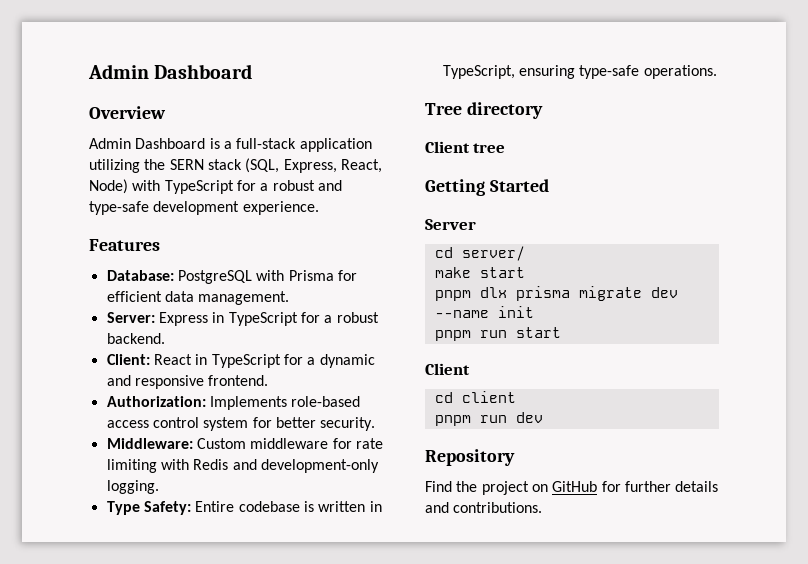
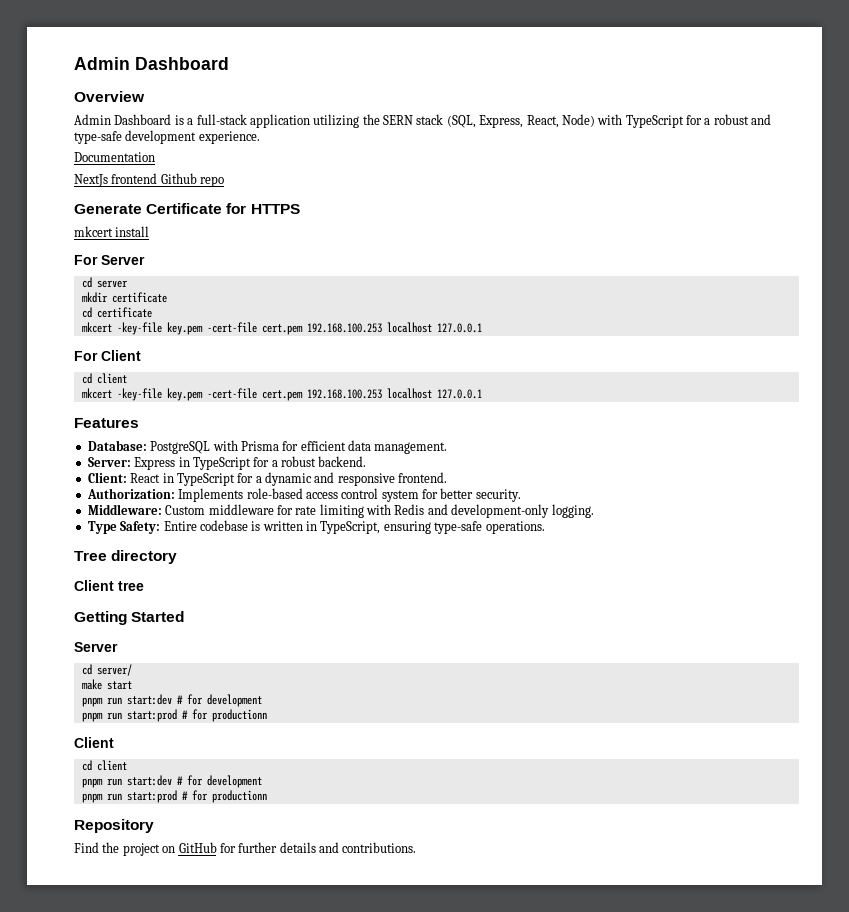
(319, 208) none -> [74,152,155,162] [74,173,225,187] [74,203,300,214] [74,226,150,237] [74,255,145,265] [81,277,128,288] [81,292,167,303] [81,307,152,318] [81,322,482,335] [74,350,141,361] [81,373,127,384] [81,388,482,401] // Documentation // NextJs frontend Github repo // Generate Certificate for HTTPS // mkcert install // For Server // cd server // mkdir certificate // cd certificate // mkcert -key-file key.pem -cert-file cert.pem 192.168.100.253 localhost 127.0.0.1 // For Client // cd client // mkcert -key-file key.pem -cert-file cert.pem 192.168.100.253 localhost 127.0.0.1
[479,286,678,301] [434,306,534,318] [434,327,561,341] dlx prisma migrate dev --name init // pnpm run start -> [106,694,262,707] [81,709,267,722] run start:dev # for development // pnpm run start:prod # for productionn
[515,412,543,423] dev -> [126,775,262,788] [81,790,267,803] start:dev # for development // pnpm run start:prod # for productionn

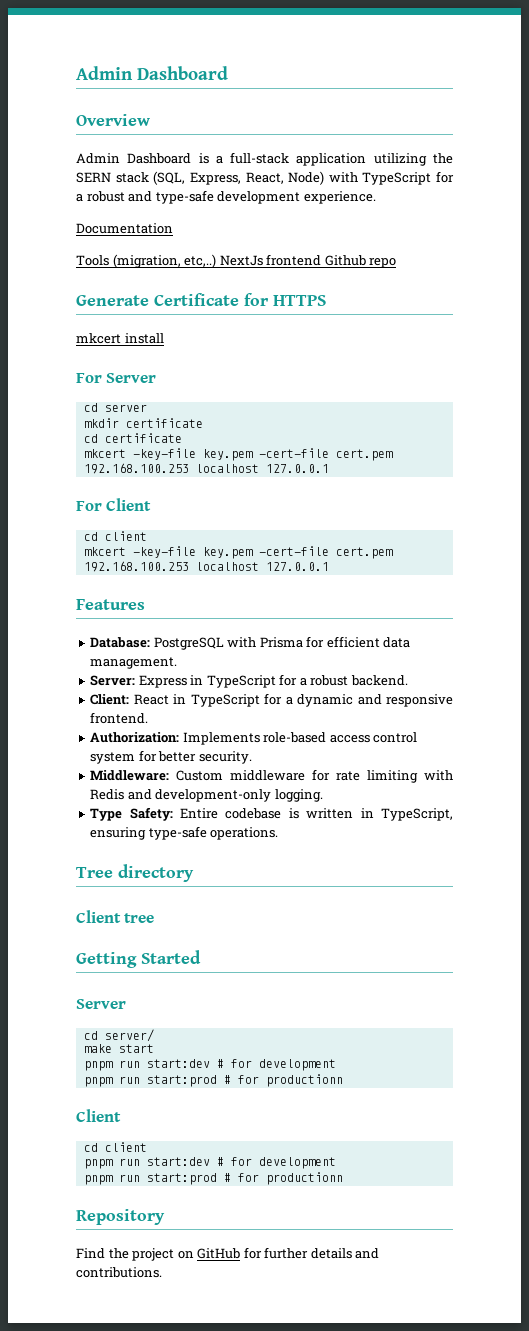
(155, 157) none -> [76,254,217,268] Tools (migration, etc,..)

